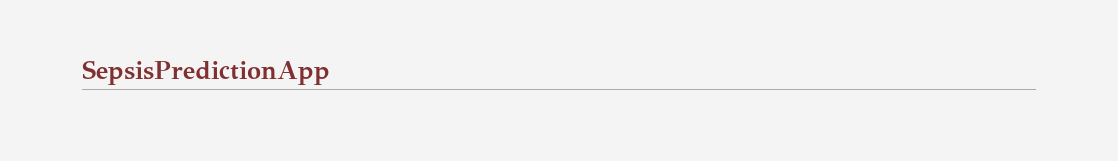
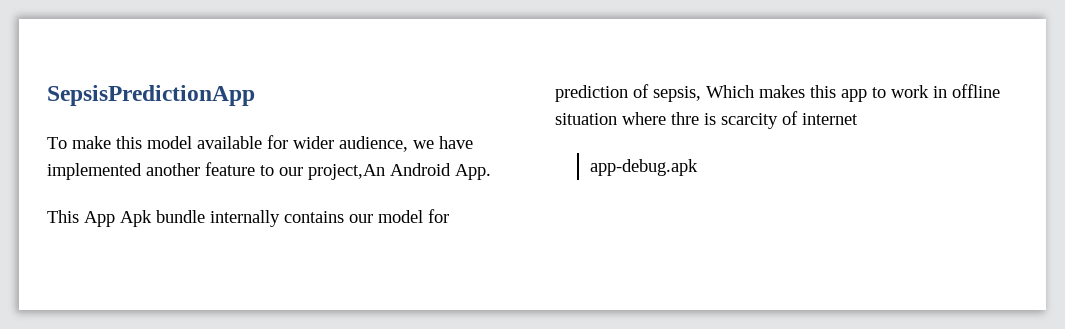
(330, 72) none -> [47,135,473,152] [47,162,491,180] [47,209,449,227] [555,84,1000,102] [555,111,858,129] [589,159,698,176] // To make this model available for wider audience, we have implemented another feature to our project,An Android App. // This App Apk bundle internally contains our model for prediction of sepsis, Which makes this app to work in offline situation where thre is scarcity of internet // app-debug.apk

